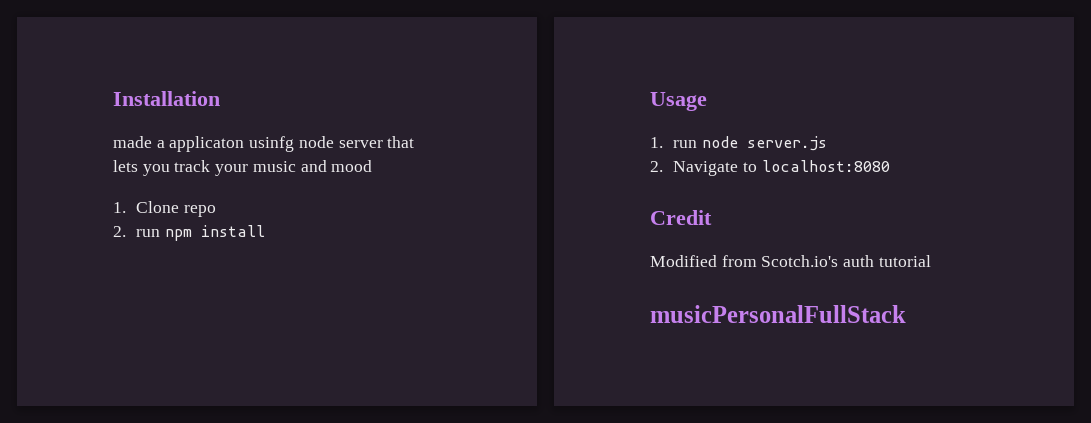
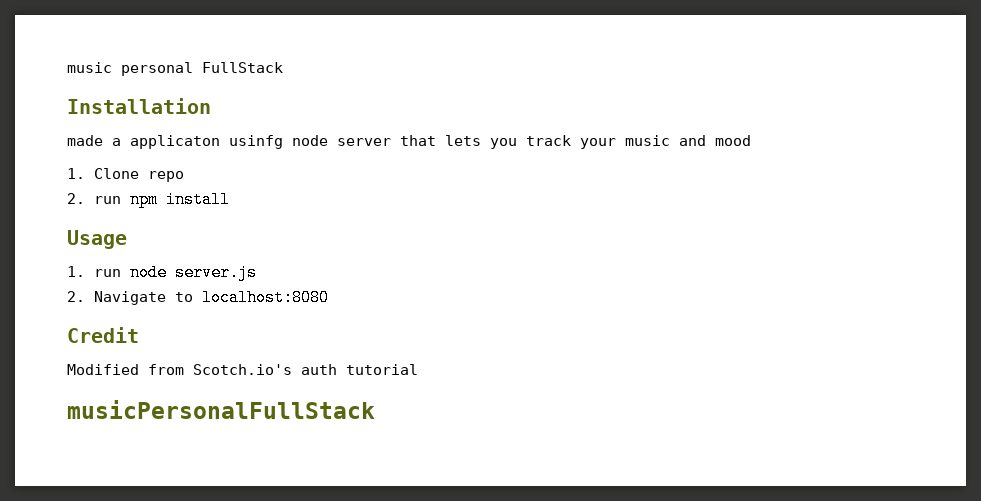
(113, 98) none -> [67,62,283,76] music personal FullStack //

